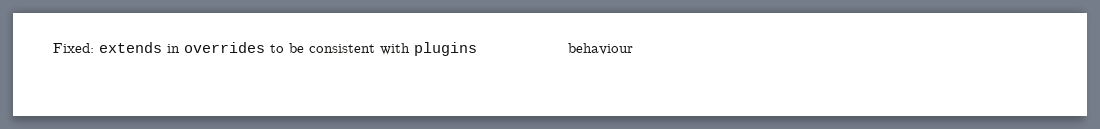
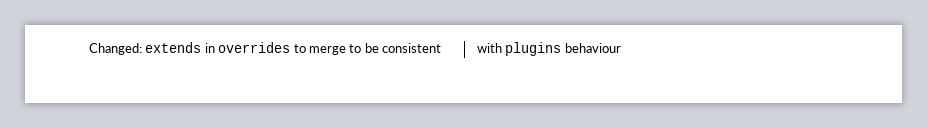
[53,43,94,53] Fixed: -> [89,43,142,55] Changed:
(284, 48) none -> [308,44,362,55] merge to

